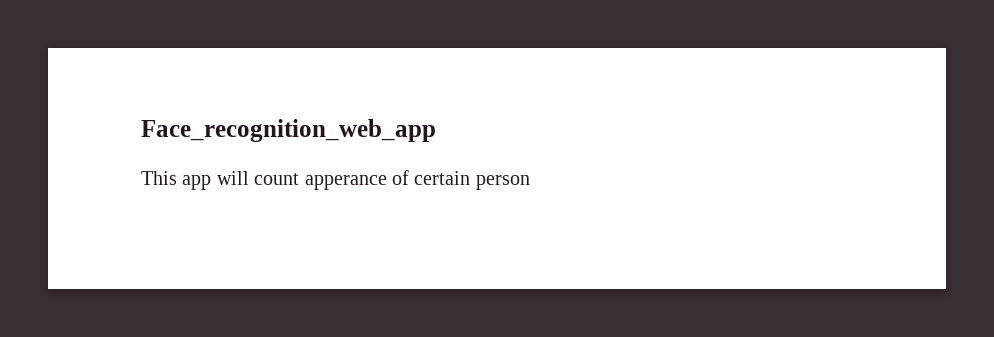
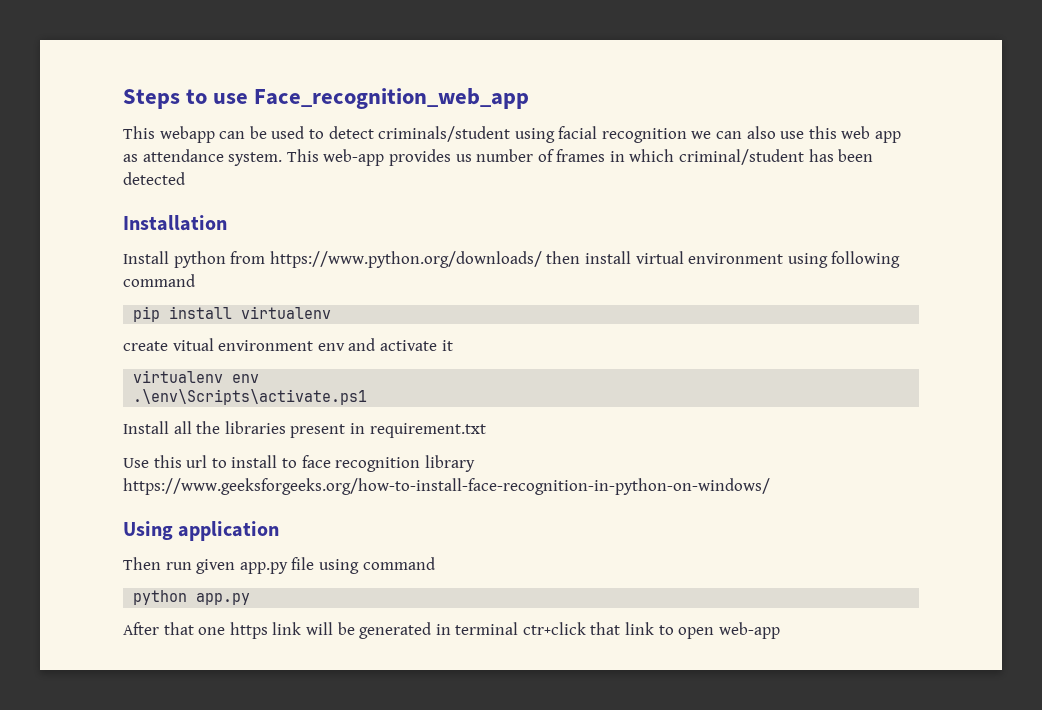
(141, 130) none -> [123,89,249,109] Steps to use
[182,170,530,190] app will count apperance of certain person -> [159,126,902,143] [123,149,874,166] [123,172,185,185] [123,215,227,231] [123,251,901,268] [123,274,195,287] [133,306,332,322] [123,338,453,351] [133,370,260,383] [133,389,368,405] [123,421,486,438] [123,455,475,472] [123,478,770,495] [123,521,280,541] [123,557,435,574] [133,590,251,605] [123,622,780,639] webapp can be used to detect criminals/student using facial recognition we can also use this web app as attendance system. This web-app provides us number of frames in which criminal/student has been detected // Installation // Install python from https://www.python.org/downloads/ then install virtual environment using following command // pip install virtualenv // create vitual environment env and activate it // virtualenv env // .\env\Scripts\activate.ps1 // Install all the libraries present in requirement.txt // Use this url to install to face recognition library https://www.geeksforgeeks.org/how-to-install-face-recognition-in-python-on-windows/ // Using application // Then run given app.py file using command // python app.py // After that one https link will be generated in terminal ctr+click that link to open web-app

